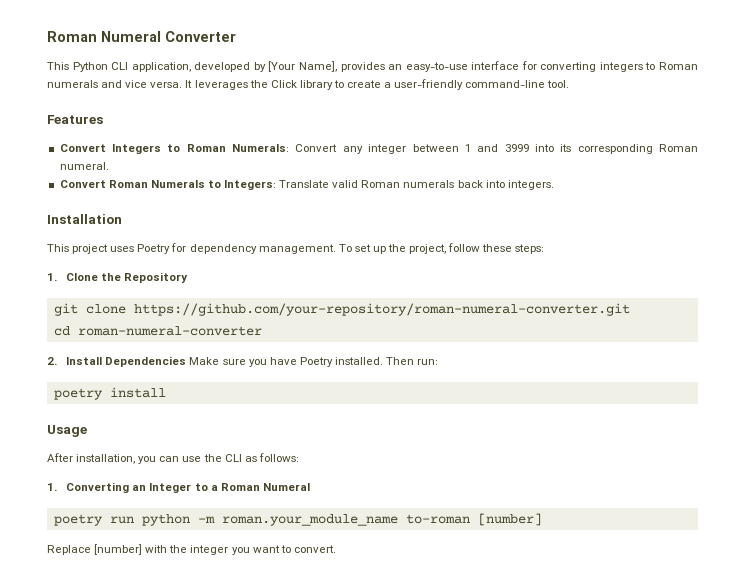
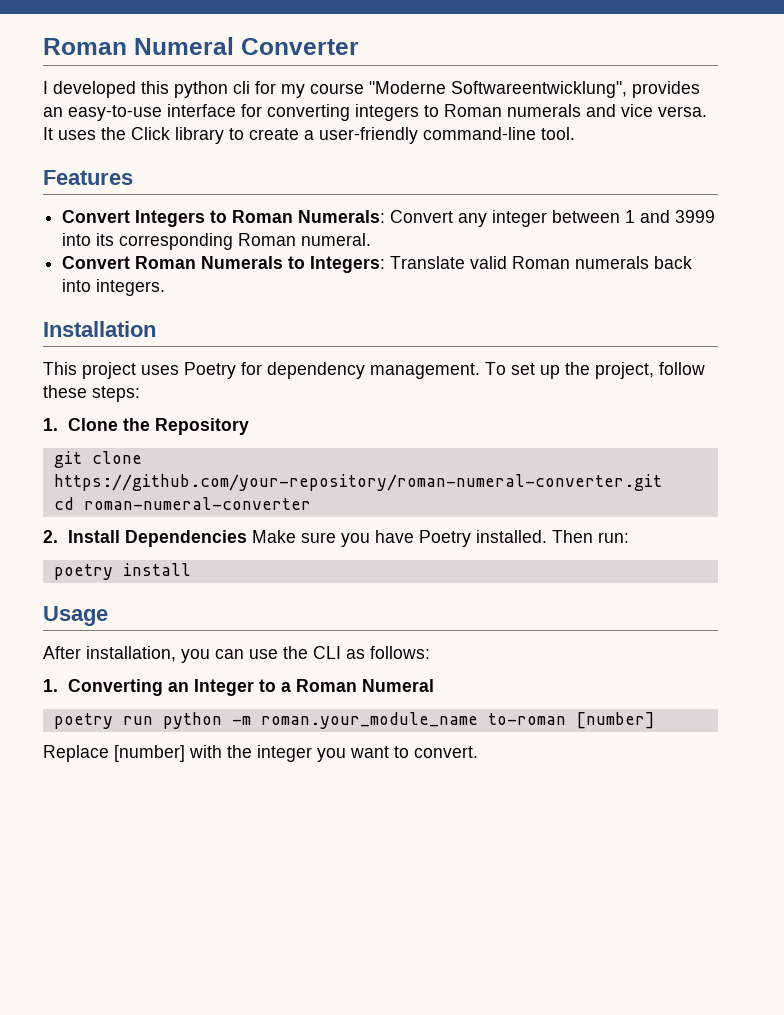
[47,61,337,72] This Python CLI application, developed by [Your Name], -> [43,81,627,98] I developed this python cli for my course "Moderne Softwareentwicklung",
[194,80,248,90] leverages -> [58,130,96,140] uses

